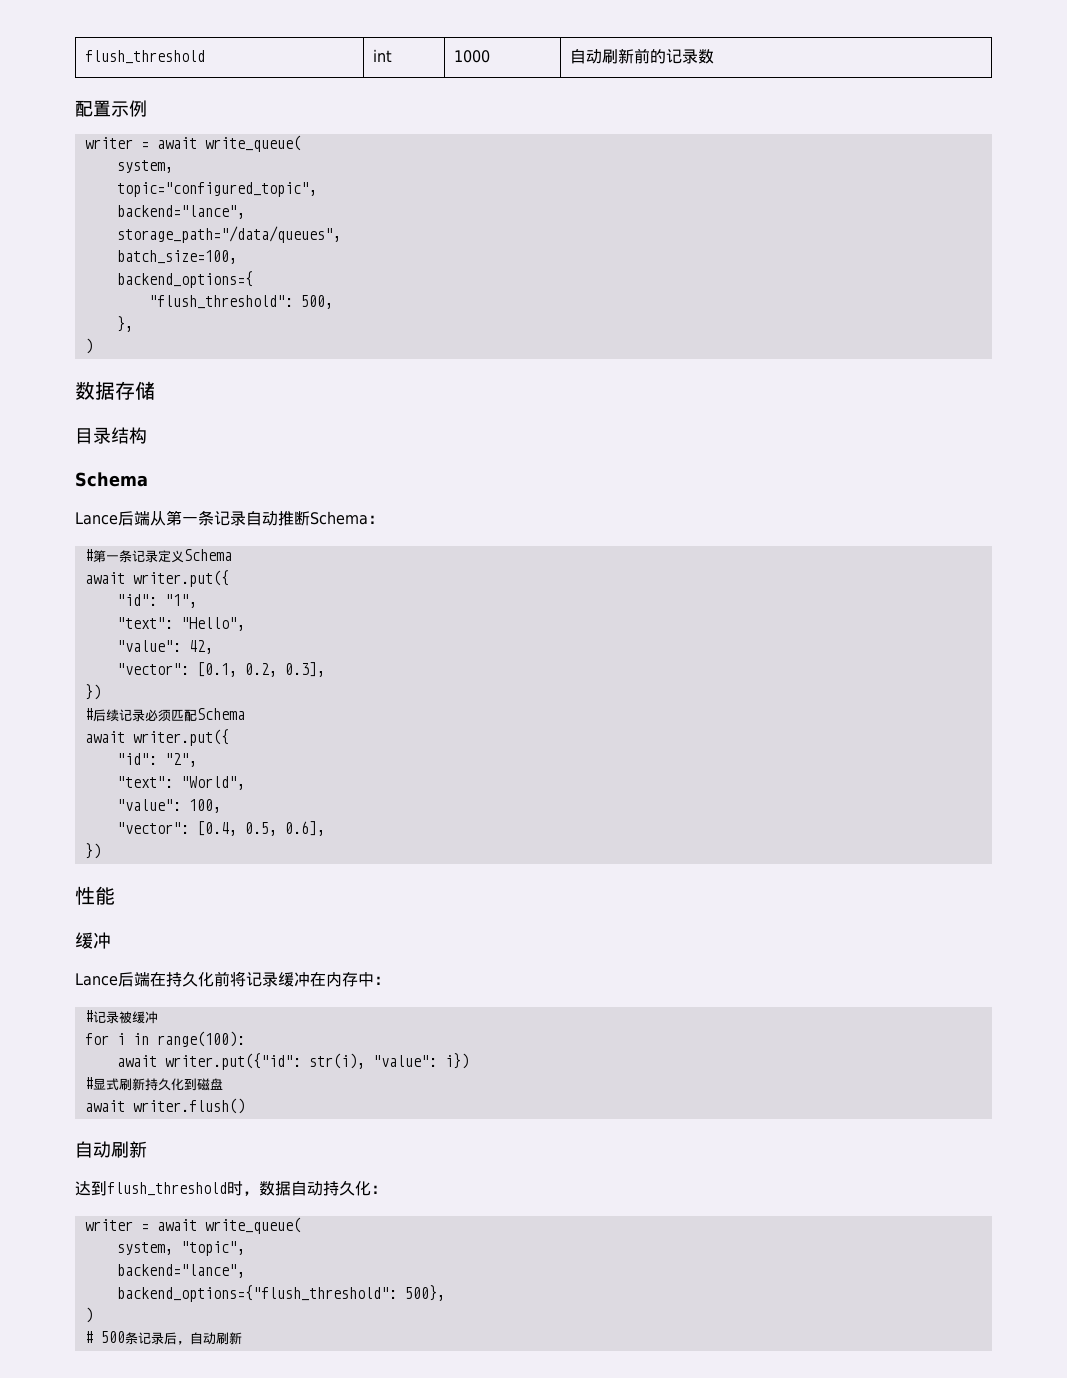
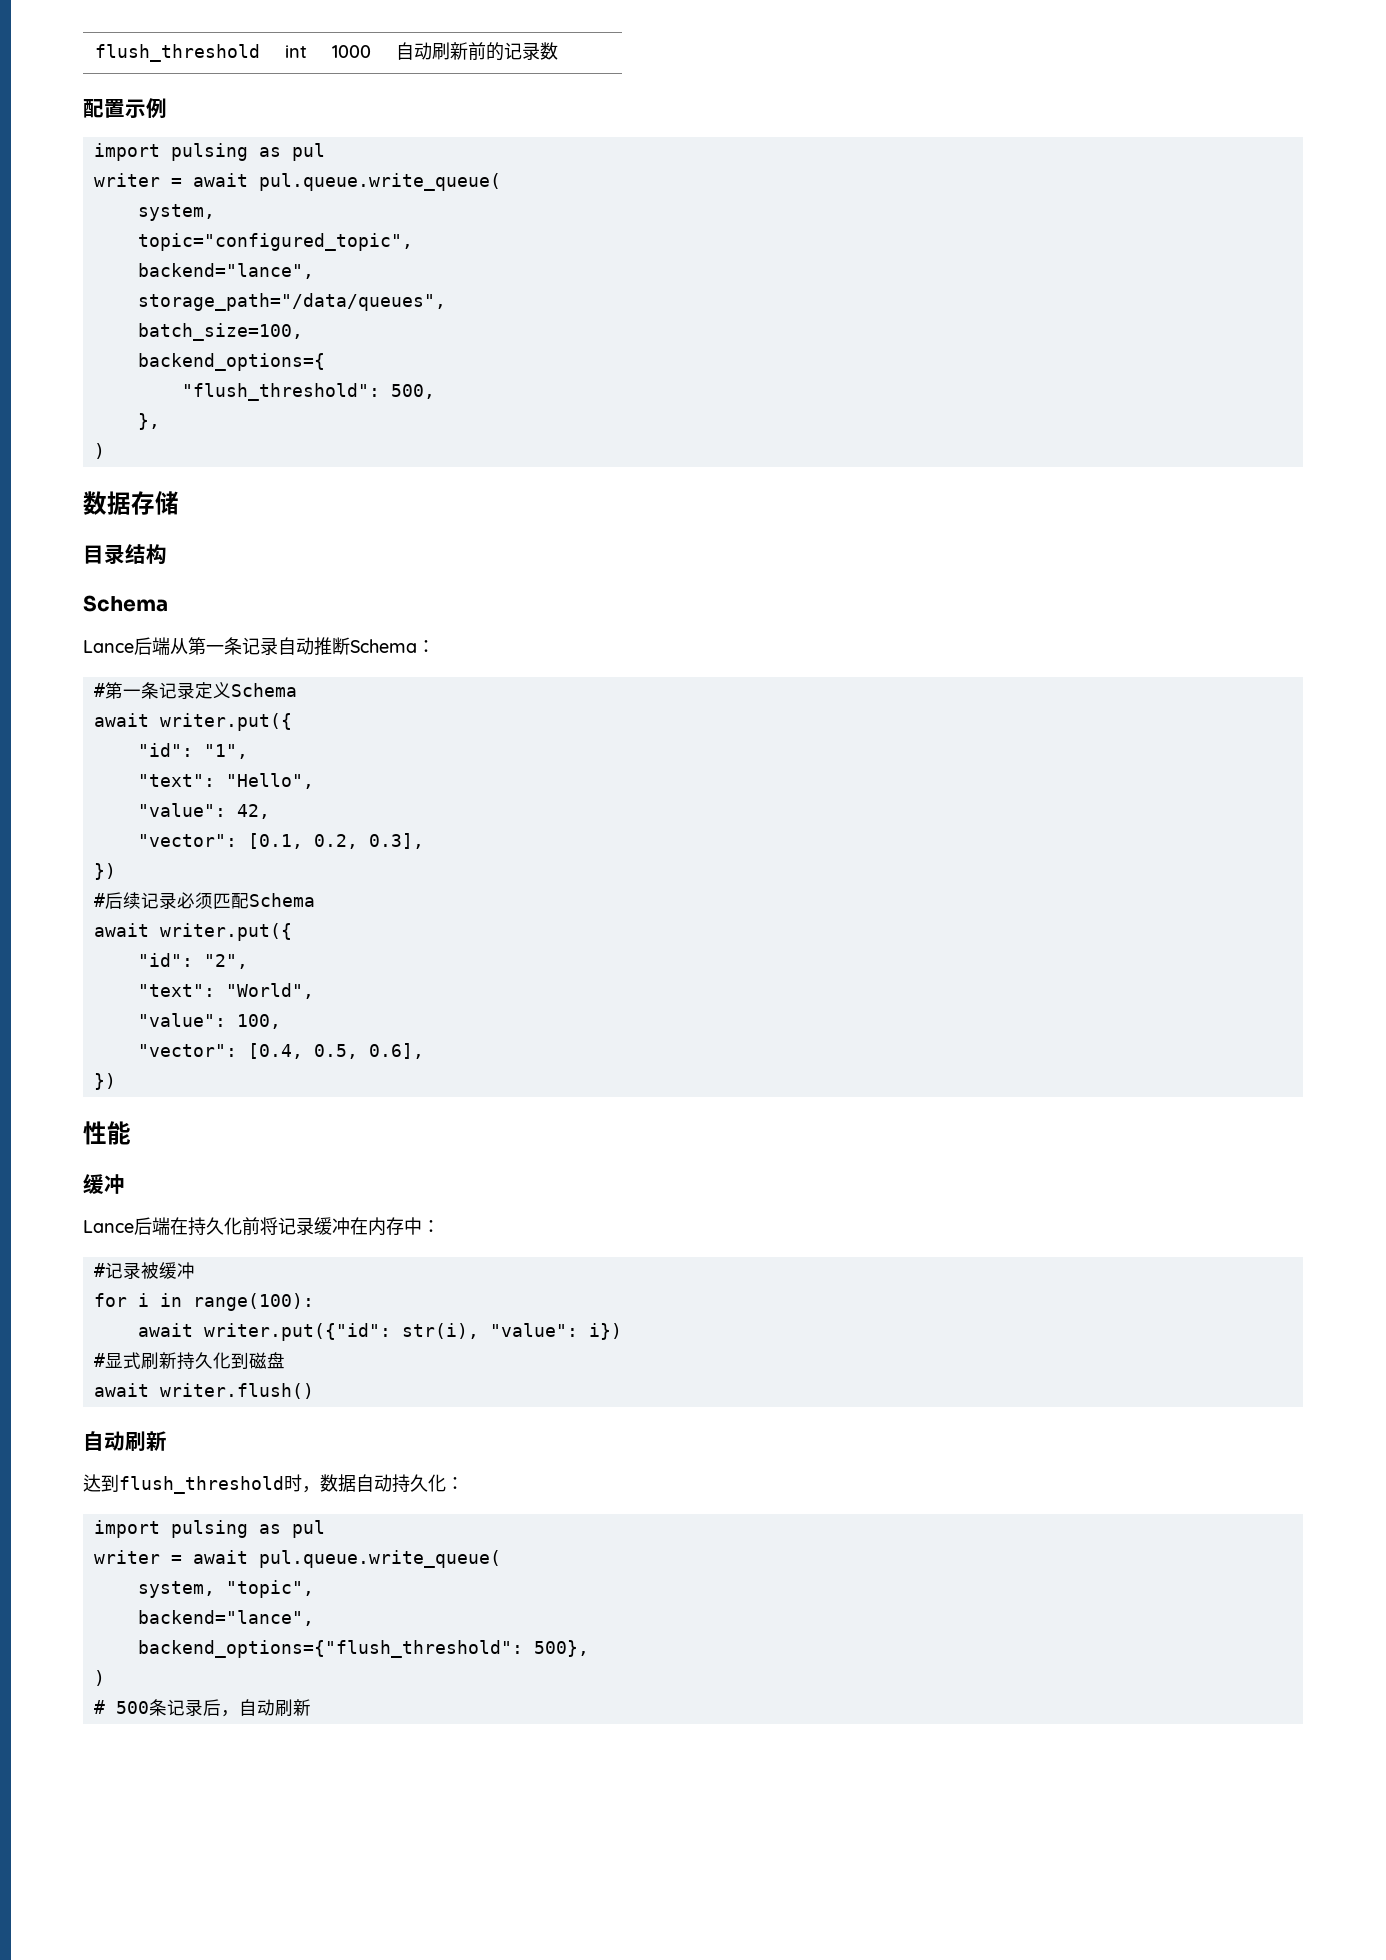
[84,135,301,152] // writer = await write_queue( -> [93,143,325,161] [93,173,501,191] // import pulsing as pul // writer = await pul.queue.write_queue(
[84,1217,301,1234] // writer = await write_queue( -> [93,1520,325,1538] [93,1550,501,1568] // import pulsing as pul // writer = await pul.queue.write_queue(

